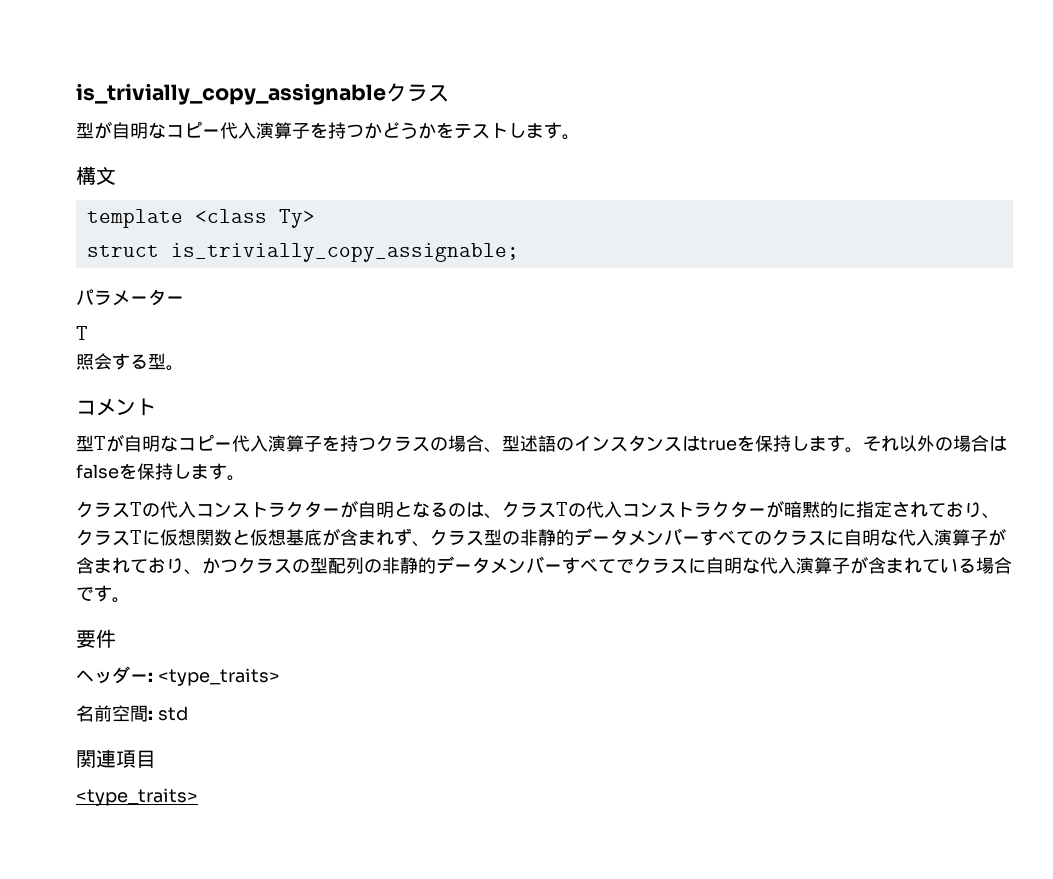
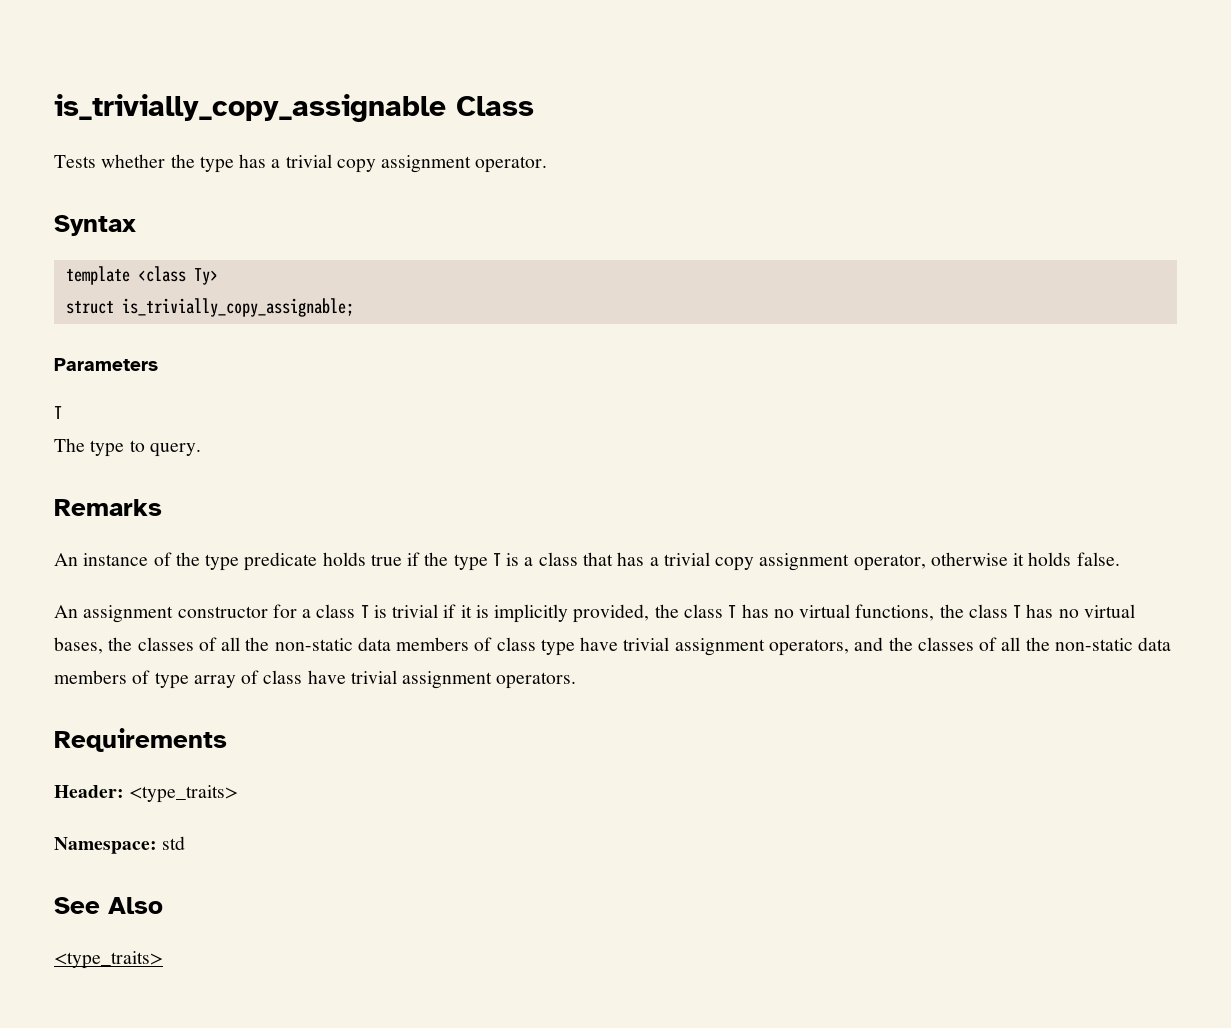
[386,83,449,102] [76,121,580,140] [76,166,116,185] クラス // 型が自明なコピー代入演算子を持つかどうかをテストします。 // 構文 -> [456,96,534,116] [54,154,548,173] [54,215,136,236] Class // Tests whether the type has a trivial copy assignment operator. // Syntax
[76,289,184,306] [76,326,88,340] [76,353,184,371] [76,398,156,416] [76,434,1007,453] [76,463,245,481] [76,500,1000,519] [76,528,1006,547] [76,556,1012,575] [76,585,130,603] [76,629,116,648] [76,666,280,686] [76,705,153,722] パラメーター // T // 照会する型。 // コメント // 型Tが自明なコピー代入演算子を持つクラスの場合、型述語のインスタンスはtrueを保持します。それ以外の場合はfalseを保持します。 // クラスTの代入コンストラクターが自明となるのは、クラスTの代入コンストラクターが暗黙的に指定されており、クラスTに仮想関数と仮想基底が含まれず、クラス型の非静的データメンバーすべてのクラスに自明な代入演算子が含まれており、かつクラスの型配列の非静的データメンバーすべてでクラスに自明な代入演算子が含まれている場合です。 // 要件 // ヘッダー: <type_traits> // 名前空間: -> [54,358,158,371] [54,406,62,419] [54,438,201,457] [54,499,162,516] [54,552,1120,571] [54,604,1135,623] [54,637,1172,656] [54,670,577,689] [54,728,227,752] [54,785,239,803] [54,837,157,854] Parameters // T // The type to query. // Remarks // An instance of the type predicate holds true if the type T is a class that has a trivial copy assignment operator, otherwise it holds false. // An assignment constructor for a class T is trivial if it is implicitly provided, the class T has no virtual functions, the class T has no virtual bases, the classes of all the non-static data members of class type have trivial assignment operators, and the classes of all the non-static data members of type array of class have trivial assignment operators. // Requirements // Header: <type_traits> // Namespace:
[76,749,156,768] 関連項目 -> [54,897,163,914] See Also

